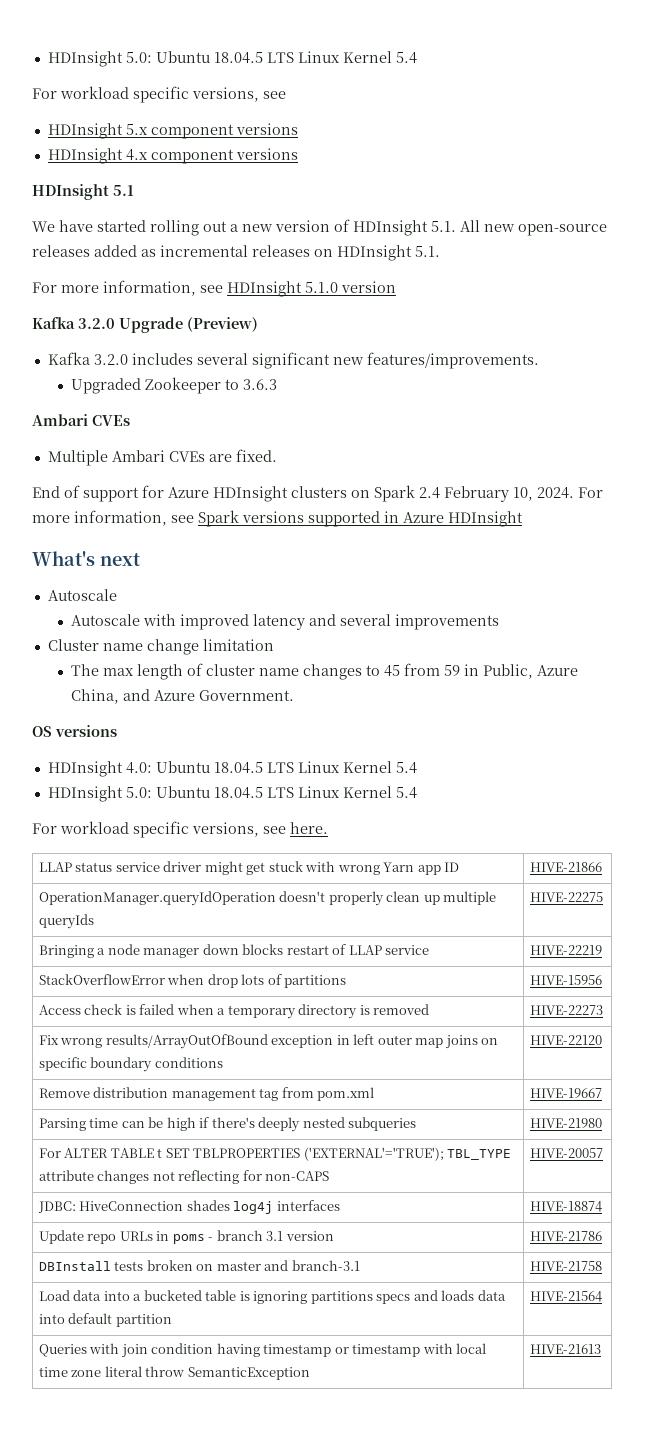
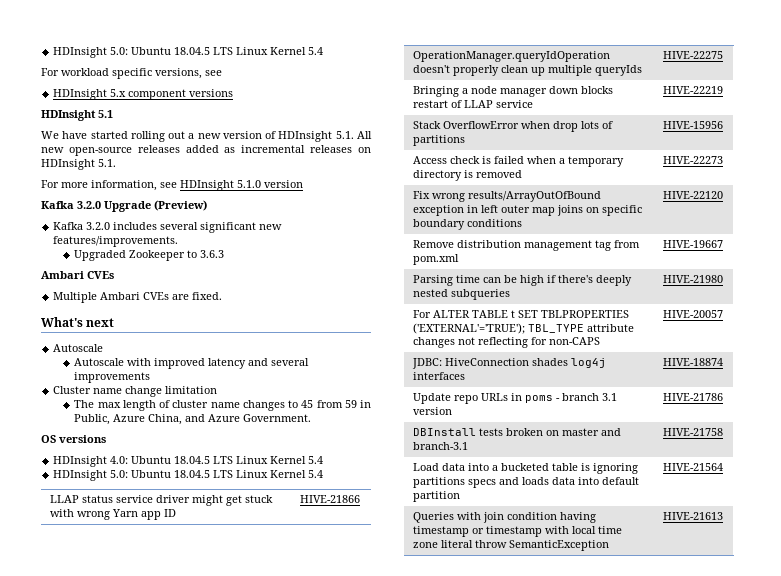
[47,148,298,164] // HDInsight 4.x component versions -> (234, 93) none
[32,485,603,502] [32,510,523,527] // End of support for Azure HDInsight clusters on Spark 2.4 February 10, 2024. For more information, see Spark versions supported in Azure HDInsight -> (223, 296) none
[32,821,328,838] // For workload specific versions, see here. -> (324, 474) none
[38,974,165,985] StackOverflowError -> [412,121,519,129] Stack OverflowError

